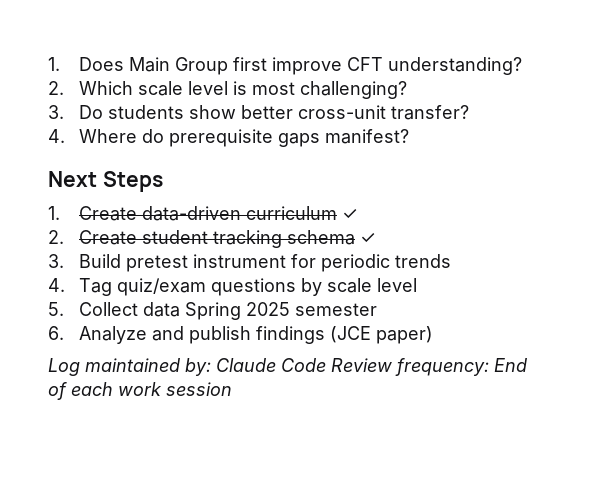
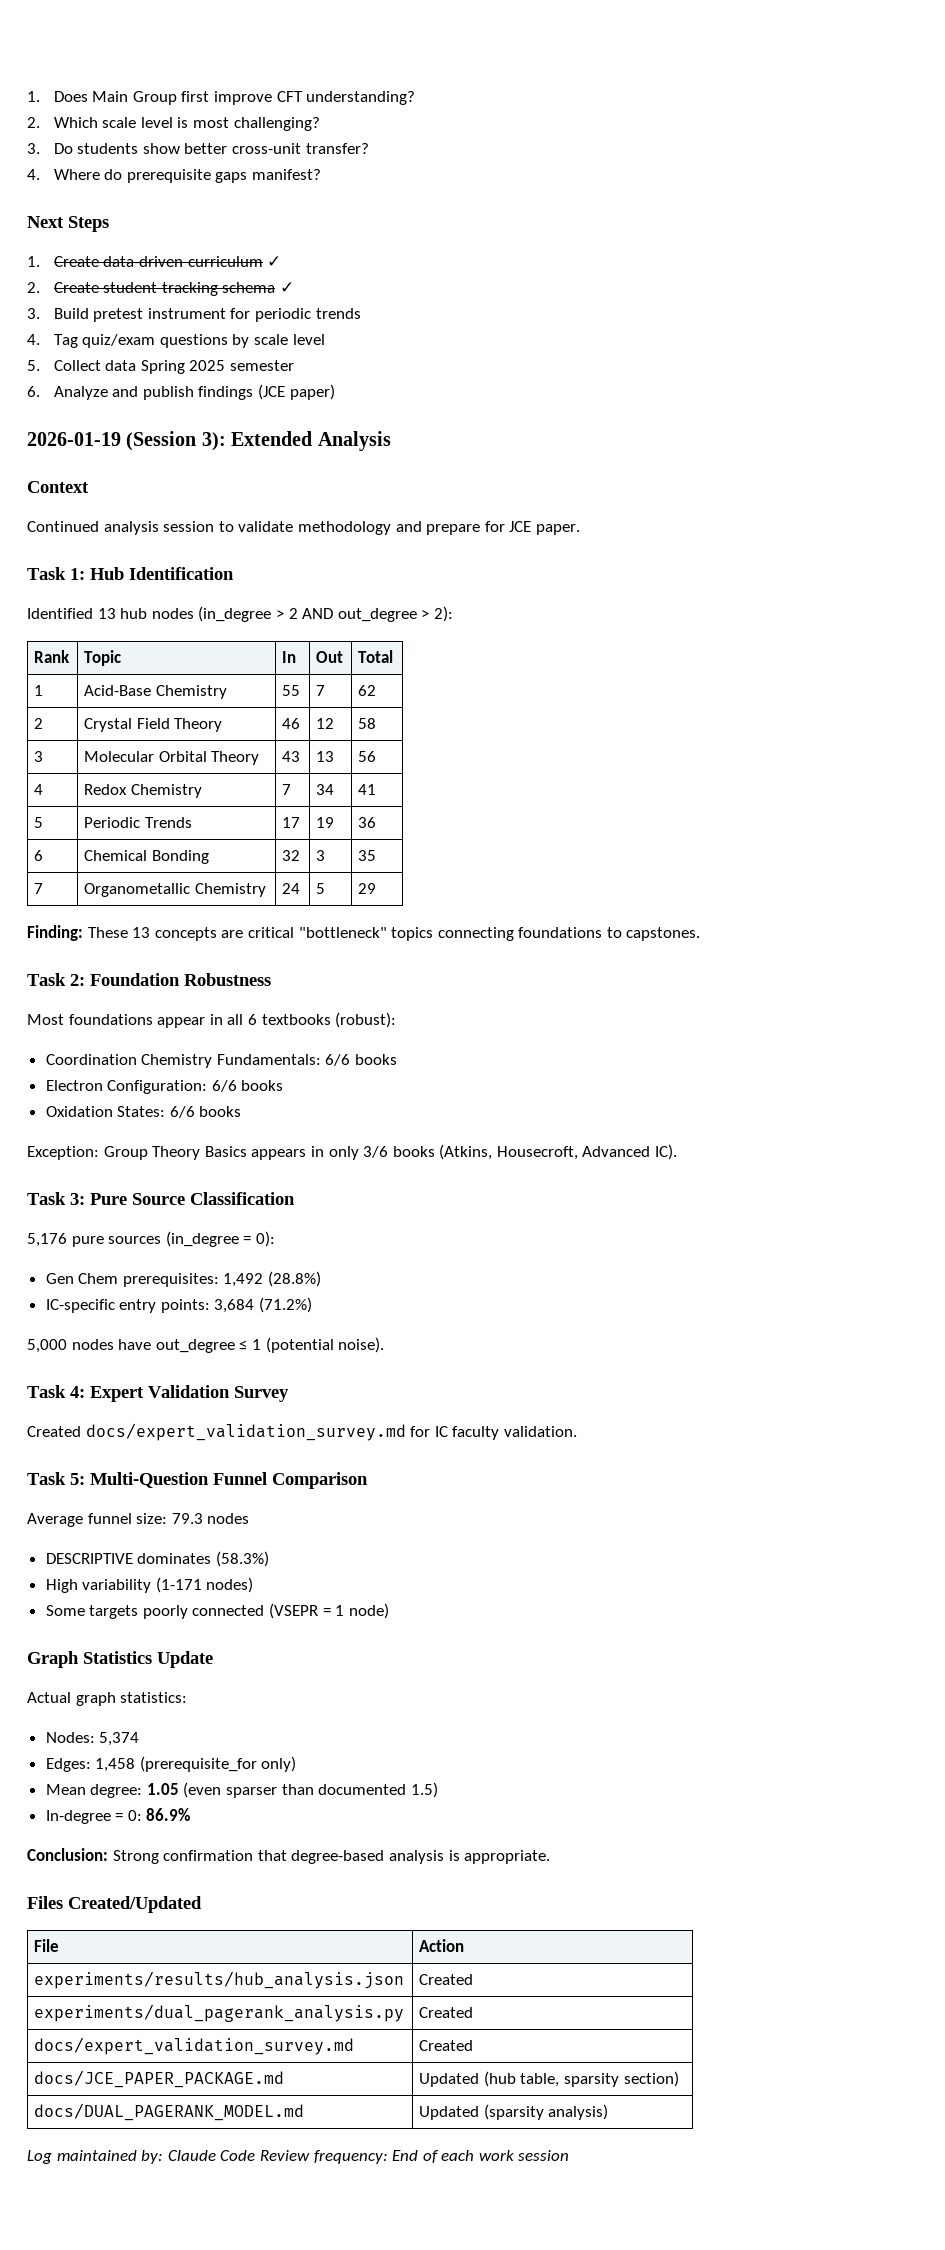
(433, 335) none -> [27,431,391,451] [27,481,89,493] [27,521,580,535] [27,567,234,580] [27,606,453,622] [34,650,71,663] [84,650,122,666] [282,651,297,663] [316,651,344,663] [358,650,394,663] [34,685,44,696] [84,685,227,699] [282,685,301,696] [316,685,326,696] [358,685,377,696] [34,718,44,729] [84,718,223,732] [282,718,301,729] [316,718,335,729] [358,718,377,729] [34,751,44,762] [84,751,260,765] [282,751,301,762] [316,751,335,762] [358,751,377,762] [34,784,44,795] [84,784,202,798] [282,784,292,795] [316,784,335,795] [358,784,377,795] [34,817,44,828] [84,817,192,828] [282,817,301,828] [316,817,335,828] [358,817,377,828] [34,850,44,861] [84,850,209,864] [282,850,301,861] [316,850,326,861] [358,850,377,861] [34,883,44,894] [84,883,266,897] [282,883,301,894] [316,883,326,894] [358,883,377,894] [27,925,701,941] [27,973,271,986] [27,1012,397,1028] [45,1054,398,1068] [45,1080,284,1094] [45,1106,242,1118] [27,1144,678,1160] [27,1192,295,1205] [27,1231,275,1247] [45,1271,322,1287] [45,1297,313,1313] [27,1337,385,1353] [27,1385,289,1402] [27,1423,577,1441] [27,1472,368,1489] [27,1513,250,1527] [45,1551,269,1567] [45,1577,254,1593] [45,1603,389,1619] [27,1651,213,1668] [27,1692,188,1706] [45,1732,140,1746] [45,1756,297,1772] [45,1782,438,1798] [45,1808,191,1824] [27,1848,551,1864] [27,1896,202,1913] [34,1939,60,1952] [419,1939,465,1952] [34,1971,405,1989] [419,1974,474,1985] [34,2004,405,2022] [419,2007,474,2018] [34,2037,355,2055] [419,2040,474,2051] [34,2070,285,2088] [419,2071,679,2087] [34,2103,305,2121] [419,2104,609,2120] // 2026-01-19 (Session 3): Extended Analysis // Context // Continued analysis session to validate methodology and prepare for JCE paper. // Task 1: Hub Identification // Identified 13 hub nodes (in_degree > 2 AND out_degree > 2): // Rank | Topic | In | Out | Total // 1 | Acid-Base Chemistry | 55 | 7 | 62 // 2 | Crystal Field Theory | 46 | 12 | 58 // 3 | Molecular Orbital Theory | 43 | 13 | 56 // 4 | Redox Chemistry | 7 | 34 | 41 // 5 | Periodic Trends | 17 | 19 | 36 // 6 | Chemical Bonding | 32 | 3 | 35 // 7 | Organometallic Chemistry | 24 | 5 | 29 // Finding: These 13 concepts are critical "bottleneck" topics connecting foundations to capstones. // Task 2: Foundation Robustness // Most foundations appear in all 6 textbooks (robust): // Coordination Chemistry Fundamentals: 6/6 books // Electron Configuration: 6/6 books // Oxidation States: 6/6 books // Exception: Group Theory Basics appears in only 3/6 books (Atkins, Housecroft, Advanced IC). // Task 3: Pure Source Classification // 5,176 pure sources (in_degree = 0): // Gen Chem prerequisites: 1,492 (28.8%) // IC-specific entry points: 3,684 (71.2%) // 5,000 nodes have out_degree ≤ 1 (potential noise). // Task 4: Expert Validation Survey // Created docs/expert_validation_survey.md for IC faculty validation. // Task 5: Multi-Question Funnel Comparison // Average funnel size: 79.3 nodes // DESCRIPTIVE dominates (58.3%) // High variability (1-171 nodes) // Some targets poorly connected (VSEPR = 1 node) // Graph Statistics Update // Actual graph statistics: // Nodes: 5,374 // Edges: 1,458 (prerequisite_for only) // Mean degree: 1.05 (even sparser than documented 1.5) // In-degree = 0: 86.9% // Conclusion: Strong confirmation that degree-based analysis is appropriate. // Files Created/Updated // File | Action // experiments/results/hub_analysis.json | Created // experiments/dual_pagerank_analysis.py | Created // docs/expert_validation_survey.md | Created // docs/JCE_PAPER_PACKAGE.md | Updated (hub table, sparsity section) // docs/DUAL_PAGERANK_MODEL.md | Updated (sparsity analysis)

